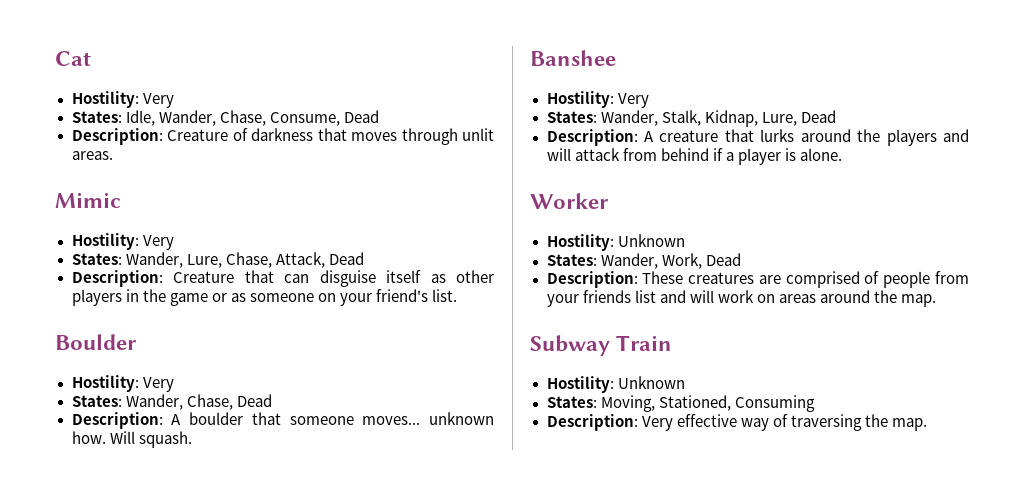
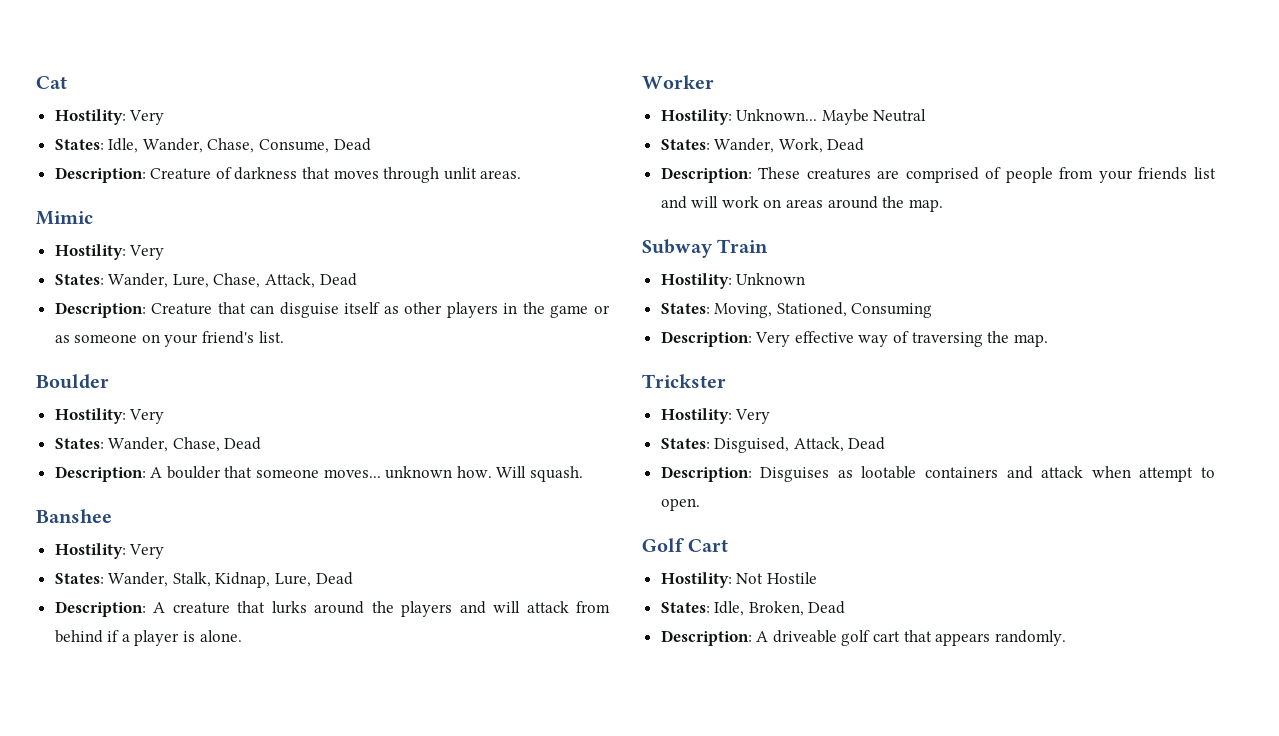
[617,234,685,247] Unknown -> [736,109,927,125] Unknown... Maybe Neutral
(927, 424) none -> [642,374,726,388] [660,408,771,424] [660,437,886,453] [660,466,1215,482] [660,498,700,511] [642,538,729,552] [660,572,817,588] [660,601,846,616] [660,630,1066,646] // Trickster // Hostility: Very // States: Disguised, Attack, Dead // Description: Disguises as lootable containers and attack when attempt to open. // Golf Cart // Hostility: Not Hostile // States: Idle, Broken, Dead // Description: A driveable golf cart that appears randomly.

